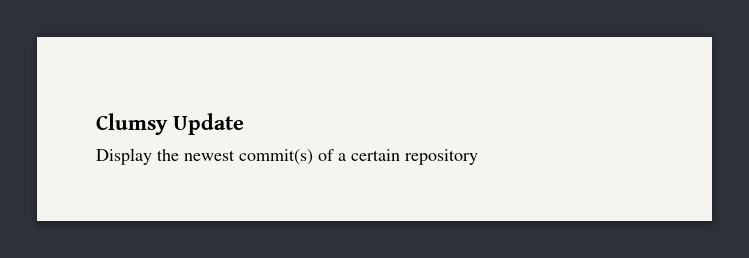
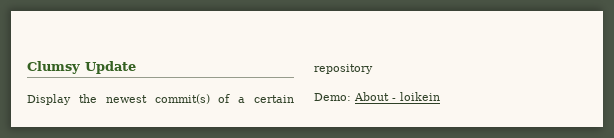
(478, 157) none -> [314,92,440,101] // Demo: About - loikein

